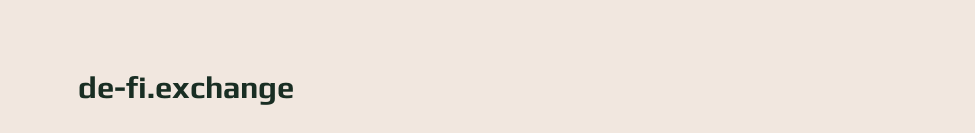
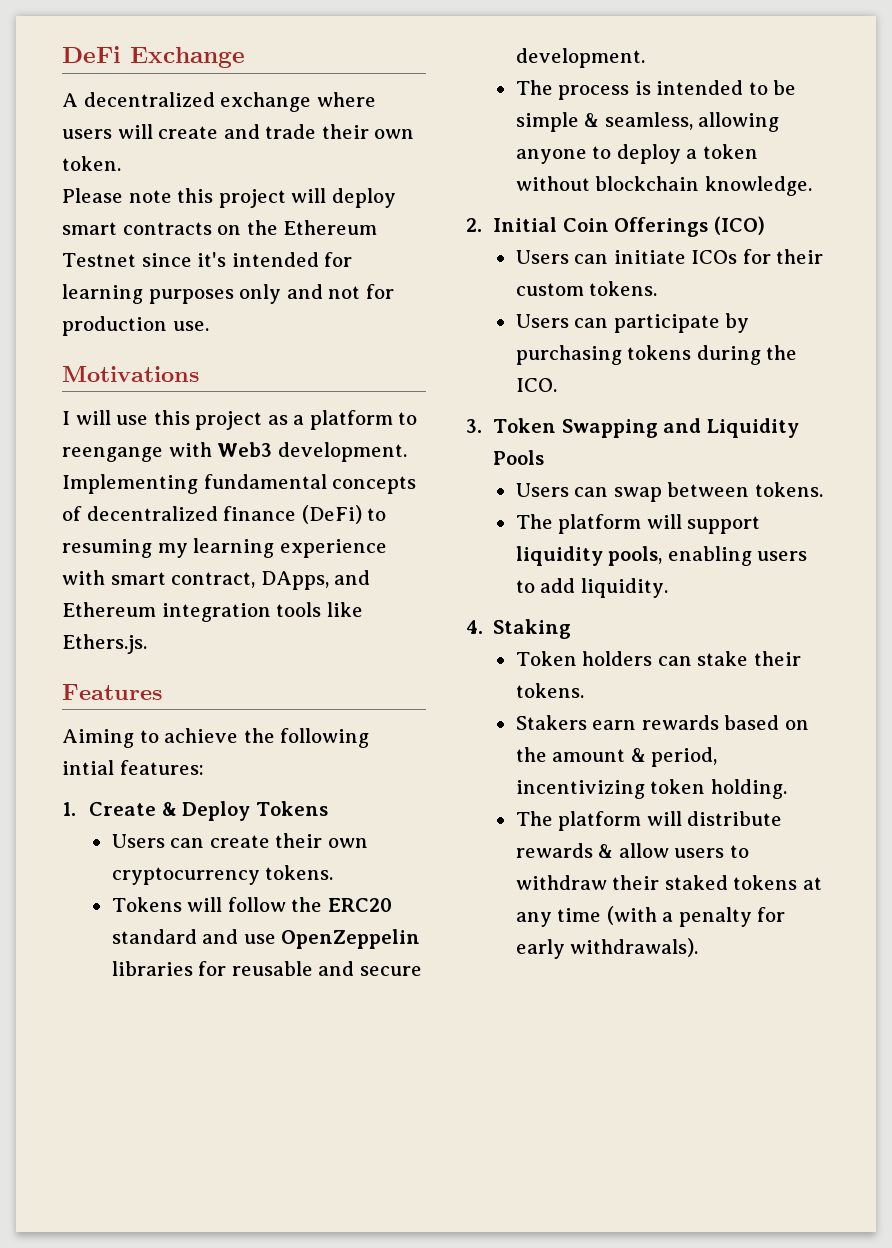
[78,76,294,105] de-fi.exchange -> [62,46,245,68] [62,92,376,112] [62,124,415,139] [62,156,121,171] [62,188,396,208] [62,220,378,235] [62,252,353,267] [62,284,394,304] [62,316,209,336] [62,366,199,382] [62,410,418,430] [62,442,407,462] [62,474,417,494] [62,505,387,524] [62,538,387,558] [62,570,371,590] [62,602,363,622] [62,634,147,654] [62,684,162,700] [62,728,370,748] [62,760,204,775] [62,801,328,821] [111,833,368,848] [111,865,334,885] [111,897,392,912] [111,929,421,949] [111,961,422,976] [515,48,645,68] [515,80,797,100] [515,112,780,132] [515,144,758,164] [515,176,812,196] [466,216,765,237] [515,249,824,264] [515,281,658,296] [515,313,750,333] [515,345,798,365] [515,378,557,392] [466,418,799,438] [492,450,544,465] [515,482,823,502] [515,514,761,534] [515,546,808,566] [515,578,668,598] [466,619,572,639] [515,651,801,666] [515,683,584,698] [515,715,809,730] [515,747,718,767] [515,779,787,799] [515,811,783,831] [515,843,749,858] [515,875,822,890] [515,906,786,927] [515,938,699,959] DeFi Exchange // A decentralized exchange where users will create and trade their own token. // Please note this project will deploy smart contracts on the Ethereum Testnet since it's intended for learning purposes only and not for production use. // Motivations // I will use this project as a platform to reengange with Web3 development. Implementing fundamental concepts of decentralized finance (DeFi) to resuming my learning experience with smart contract, DApps, and Ethereum integration tools like Ethers.js. // Features // Aiming to achieve the following intial features: // 1. Create & Deploy Tokens // Users can create their own cryptocurrency tokens. // Tokens will follow the ERC20 standard and use OpenZeppelin libraries for reusable and secure development. // The process is intended to be simple & seamless, allowing anyone to deploy a token without blockchain knowledge. // 2. Initial Coin Offerings (ICO) // Users can initiate ICOs for their custom tokens. // Users can participate by purchasing tokens during the ICO. // 3. Token Swapping and Liquidity Pools // Users can swap between tokens. // The platform will support liquidity pools, enabling users to add liquidity. // 4. Staking // Token holders can stake their tokens. // Stakers earn rewards based on the amount & period, incentivizing token holding. // The platform will distribute rewards & allow users to withdraw their staked tokens at any time (with a penalty for early withdrawals).

